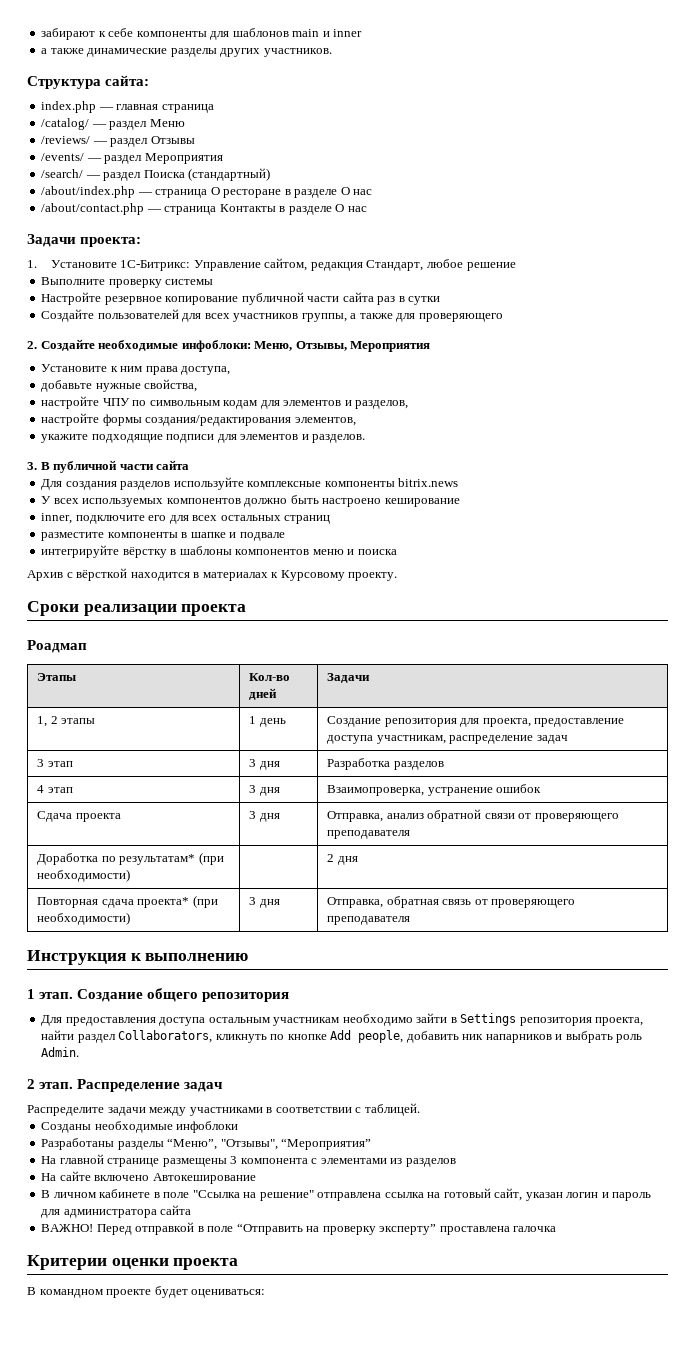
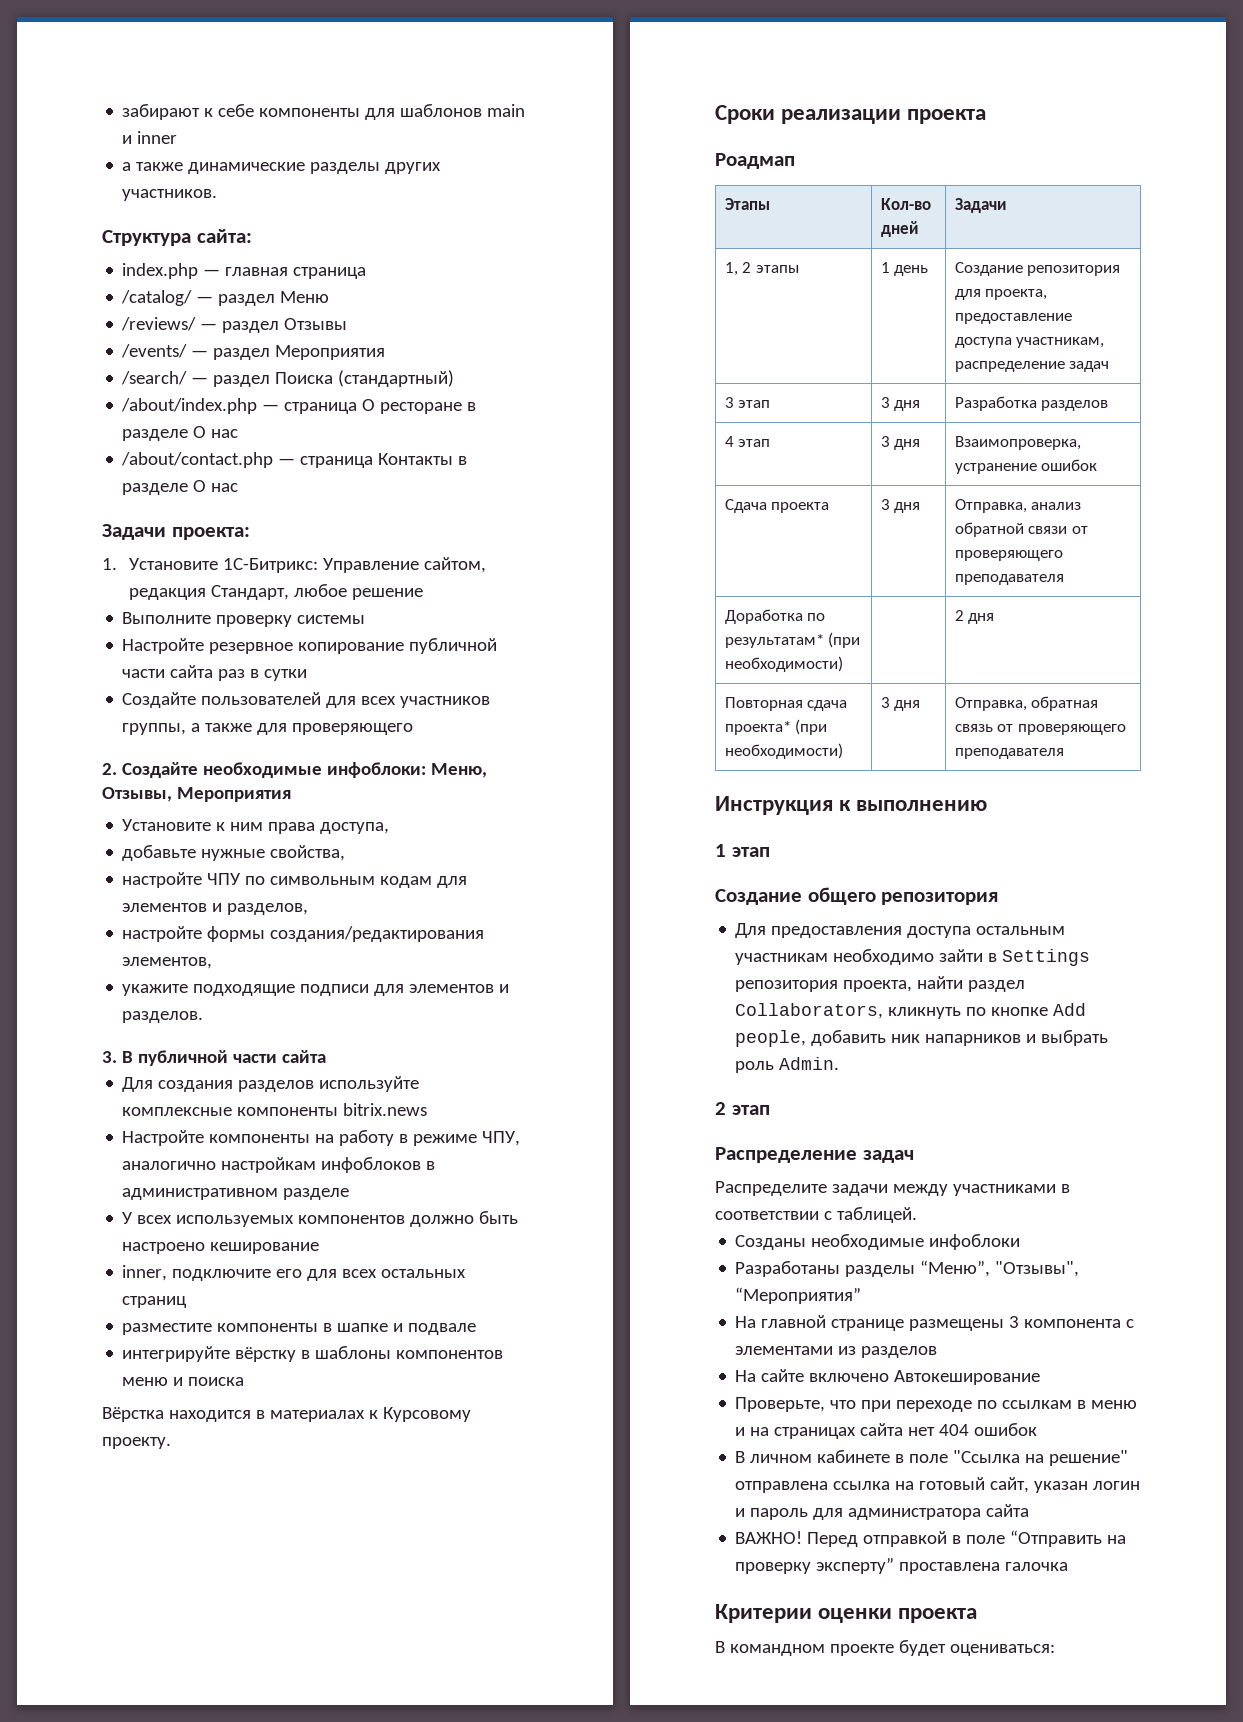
(459, 482) none -> [122,1130,521,1146] [122,1157,436,1173] [122,1188,350,1200] // Настройте компоненты на работу в режиме ЧПУ, аналогично настройкам инфоблоков в административном разделе
[27,568,128,581] Архив с вёрсткой -> [102,1407,164,1422] Вёрстка
[39,992,74,999] этап. -> [731,847,770,857] этап //
[39,1082,74,1089] этап. -> [731,1105,770,1115] этап //
(256, 1178) none -> [735,1397,1138,1412] [735,1423,1038,1439] // Проверьте, что при переходе по ссылкам в меню и на страницах сайта нет 404 ошибок

